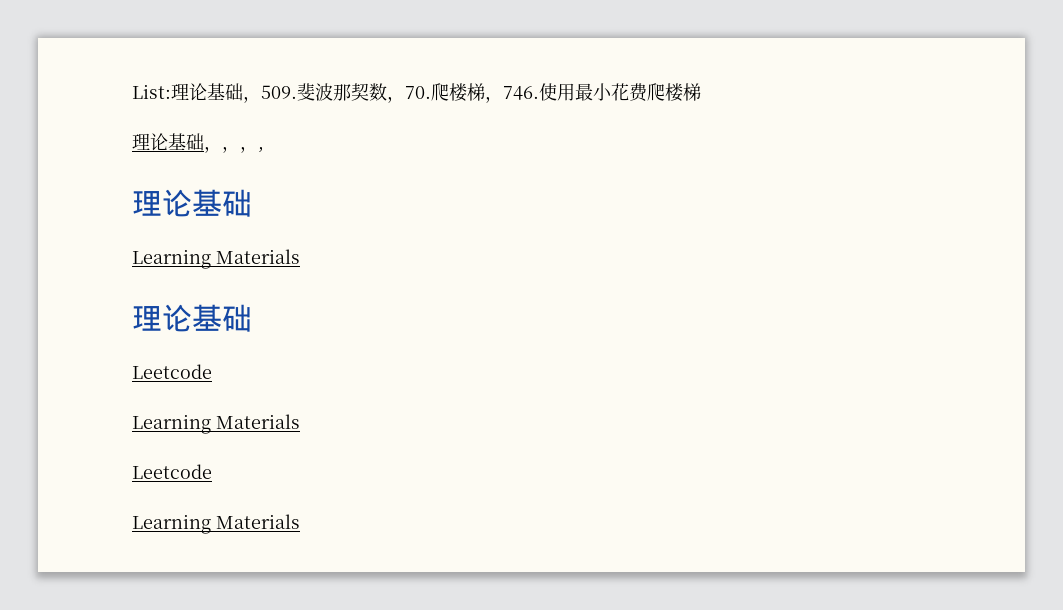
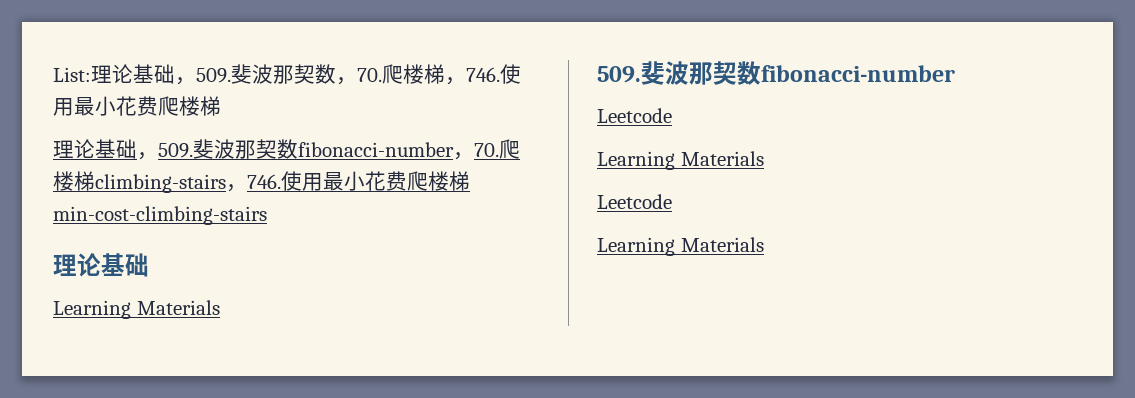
[222,146,264,153] ，，, -> [158,139,520,160] [53,171,470,193] [53,206,267,225] 509.斐波那契数fibonacci-number，70.爬楼梯climbing-stairs，746.使用最小花费爬楼梯min-cost-climbing-stairs
[132,304,252,332] 理论基础 -> [597,61,955,85] 509.斐波那契数fibonacci-number

